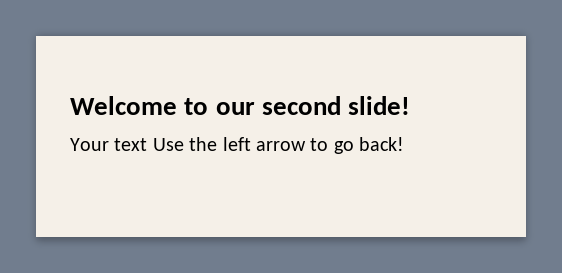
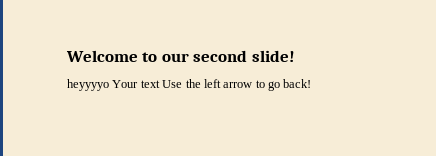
(411, 105) none -> [67,79,109,91] heyyyyo

